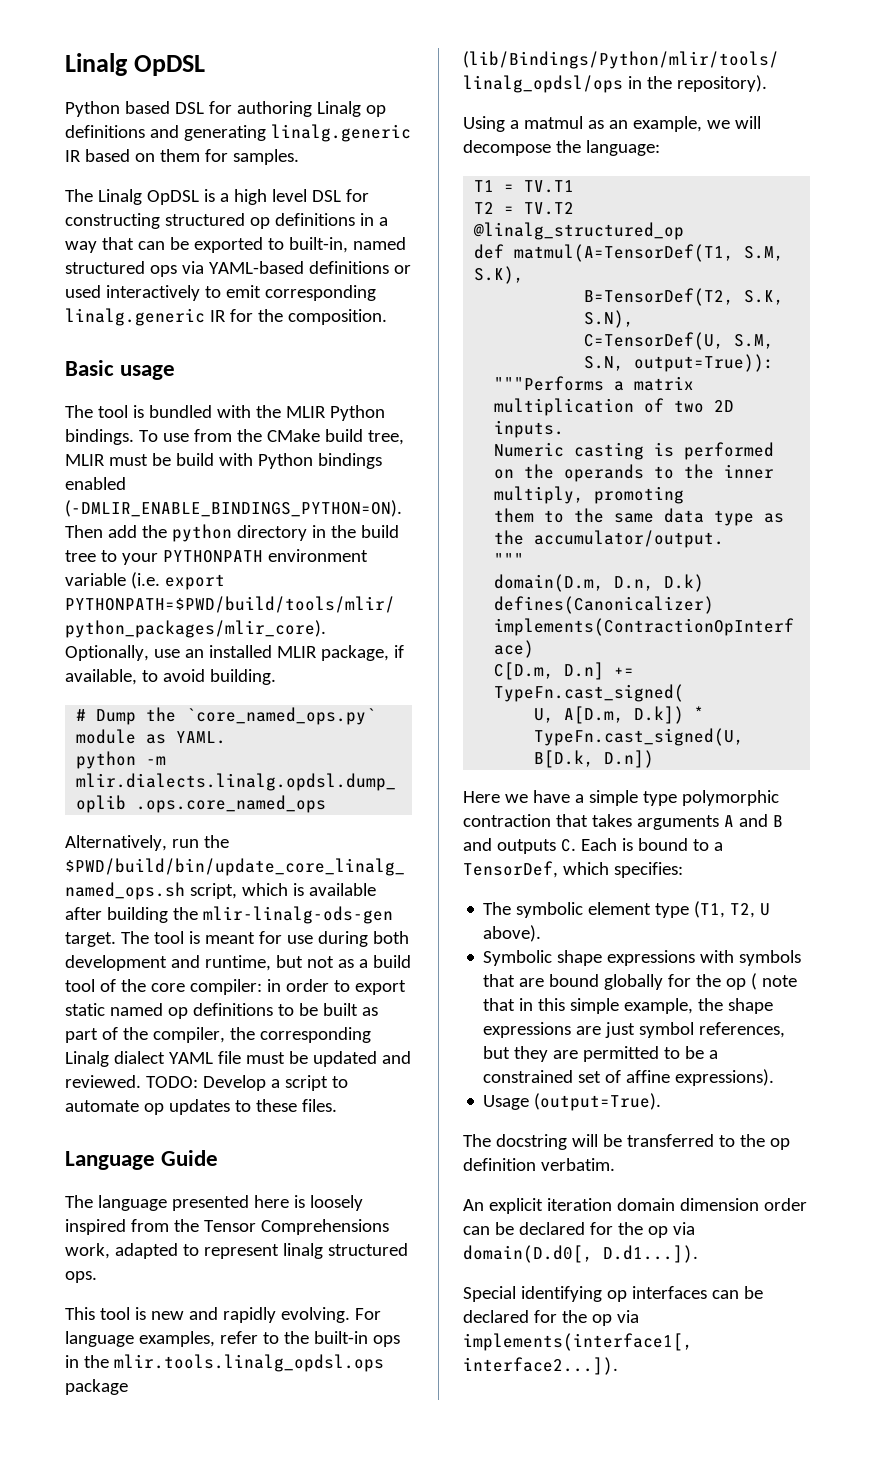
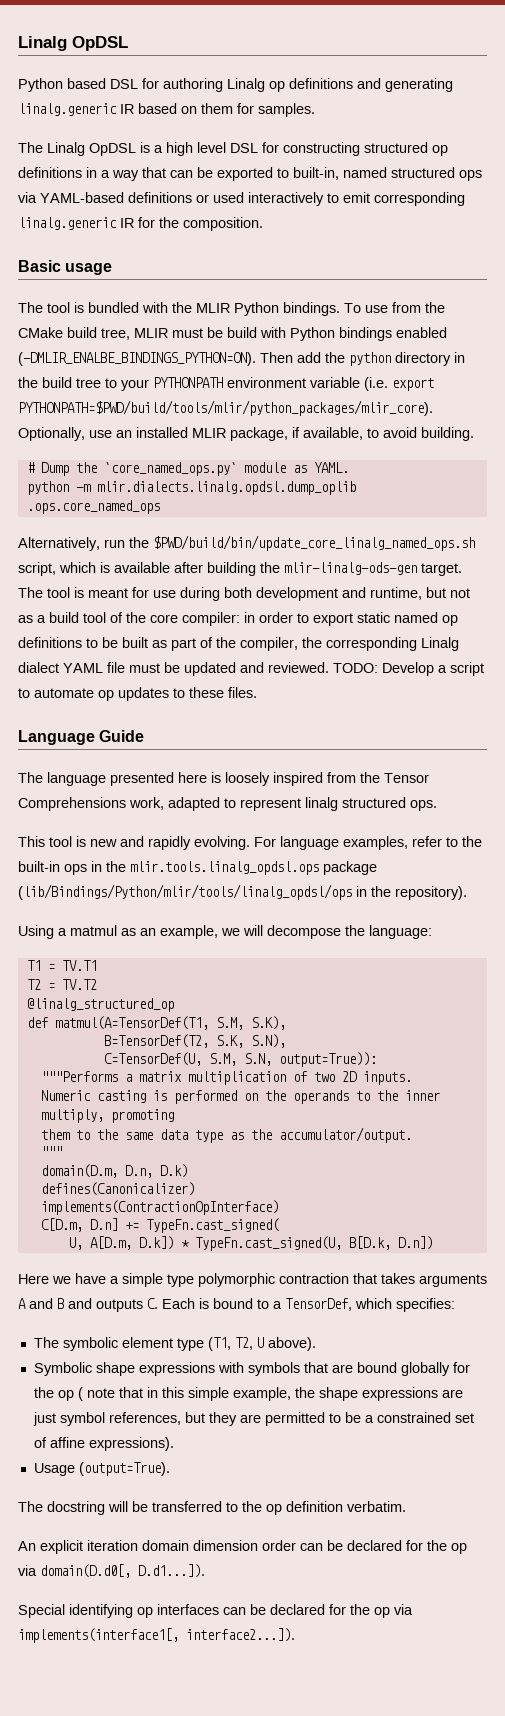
[65,500,402,517] (-DMLIR_ENABLE_BINDINGS_PYTHON=ON). -> [18,352,256,366] (-DMLIR_ENALBE_BINDINGS_PYTHON=ON).

